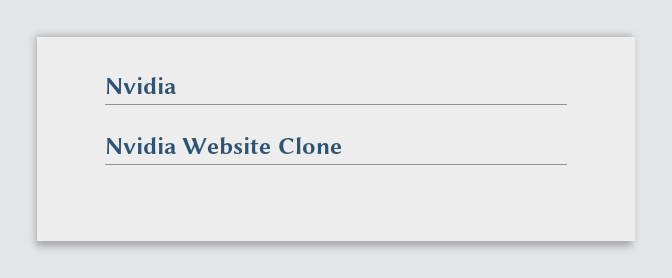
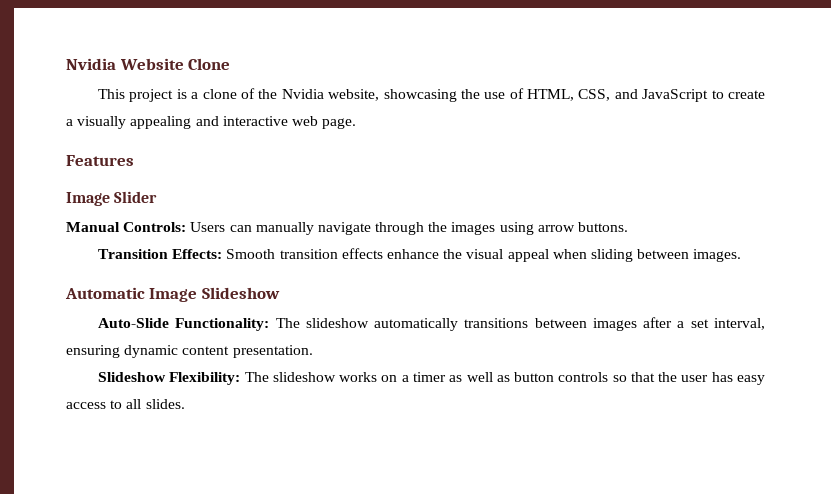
[105,77,177,94] [105,137,177,154] Nvidia // Nvidia -> [66,58,116,70] Nvidia
(342, 145) none -> [98,88,765,102] [66,116,357,129] [66,155,134,166] [66,191,158,206] [66,222,629,235] [98,248,742,262] [65,287,280,302] [98,317,766,331] [66,345,313,358] [98,372,765,385] [66,399,185,409] // This project is a clone of the Nvidia website, showcasing the use of HTML, CSS, and JavaScript to create a visually appealing and interactive web page. // Features // Image Slider // Manual Controls: Users can manually navigate through the images using arrow buttons. // Transition Effects: Smooth transition effects enhance the visual appeal when sliding between images. // Automatic Image Slideshow // Auto-Slide Functionality: The slideshow automatically transitions between images after a set interval, ensuring dynamic content presentation. // Slideshow Flexibility: The slideshow works on a timer as well as button controls so that the user has easy access to all slides.

